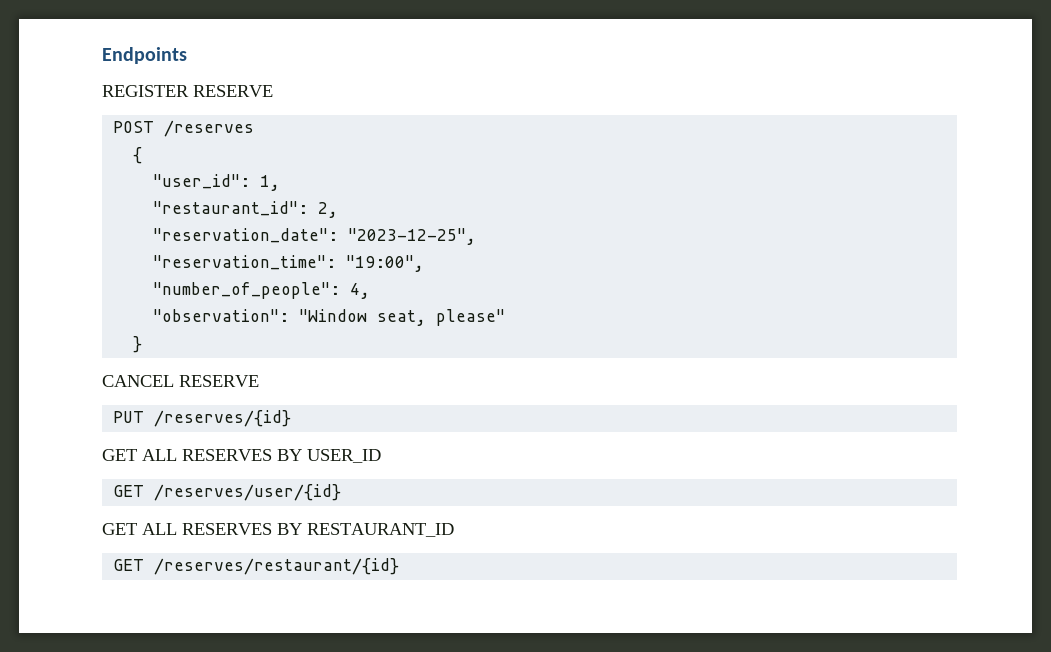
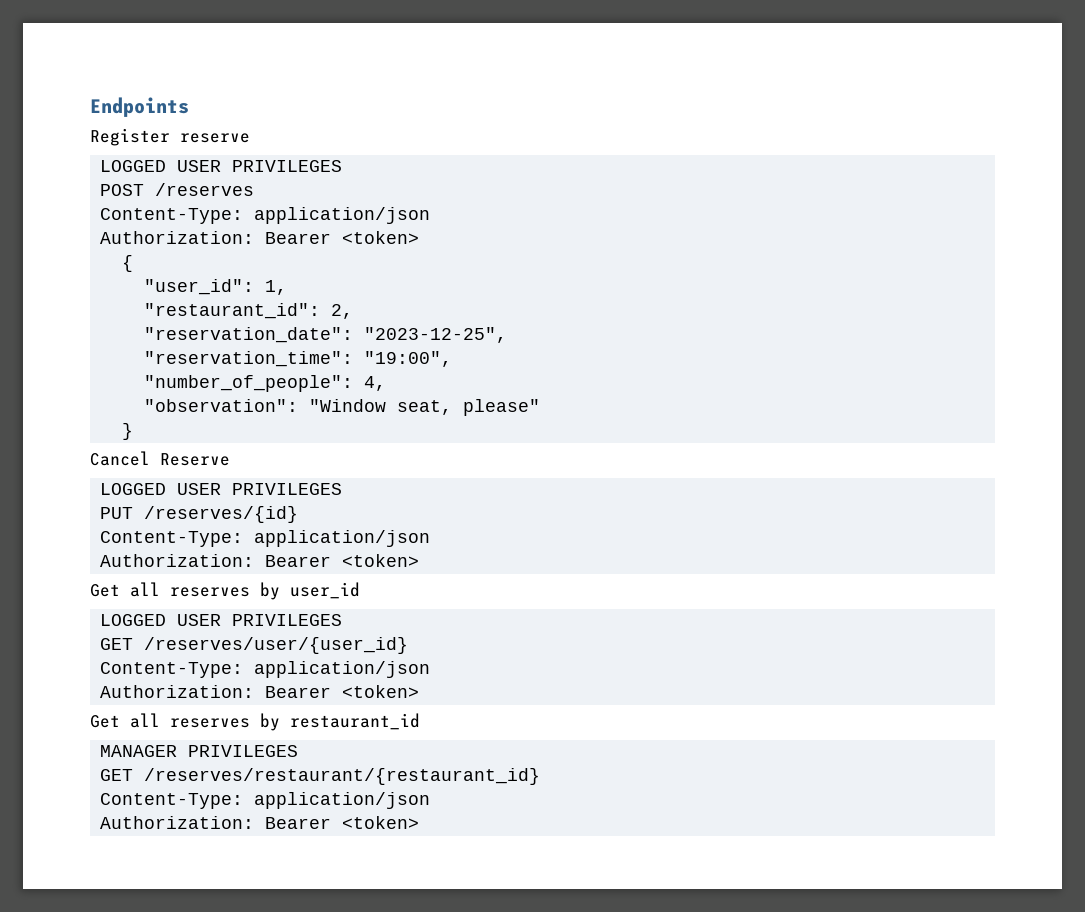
[102,85,273,97] [113,120,255,137] REGISTER RESERVE // POST /reserves -> [90,128,250,146] [100,160,343,172] [100,183,255,196] [100,207,431,224] [100,231,420,244] Register reserve // LOGGED USER PRIVILEGES // POST /reserves // Content-Type: application/json // Authorization: Bearer <token>
[102,375,259,387] [113,410,292,427] [102,449,381,463] [113,484,342,501] [102,523,454,537] [113,558,400,575] CANCEL RESERVE // PUT /reserves/{id} // GET ALL RESERVES BY USER_ID // GET /reserves/user/{id} // GET ALL RESERVES BY RESTAURANT_ID // GET /reserves/restaurant/{id} -> [90,451,230,466] [100,483,343,495] [100,506,299,523] [100,530,431,547] [100,554,420,567] [90,582,360,600] [100,614,343,626] [100,637,409,654] [100,661,431,678] [100,685,420,698] [90,713,420,731] [100,745,299,757] [100,768,541,785] [100,792,431,809] [100,816,420,829] Cancel Reserve // LOGGED USER PRIVILEGES // PUT /reserves/{id} // Content-Type: application/json // Authorization: Bearer <token> // Get all reserves by user_id // LOGGED USER PRIVILEGES // GET /reserves/user/{user_id} // Content-Type: application/json // Authorization: Bearer <token> // Get all reserves by restaurant_id // MANAGER PRIVILEGES // GET /reserves/restaurant/{restaurant_id} // Content-Type: application/json // Authorization: Bearer <token>

